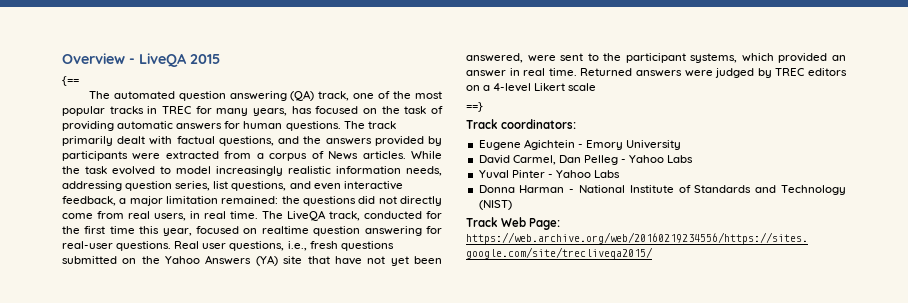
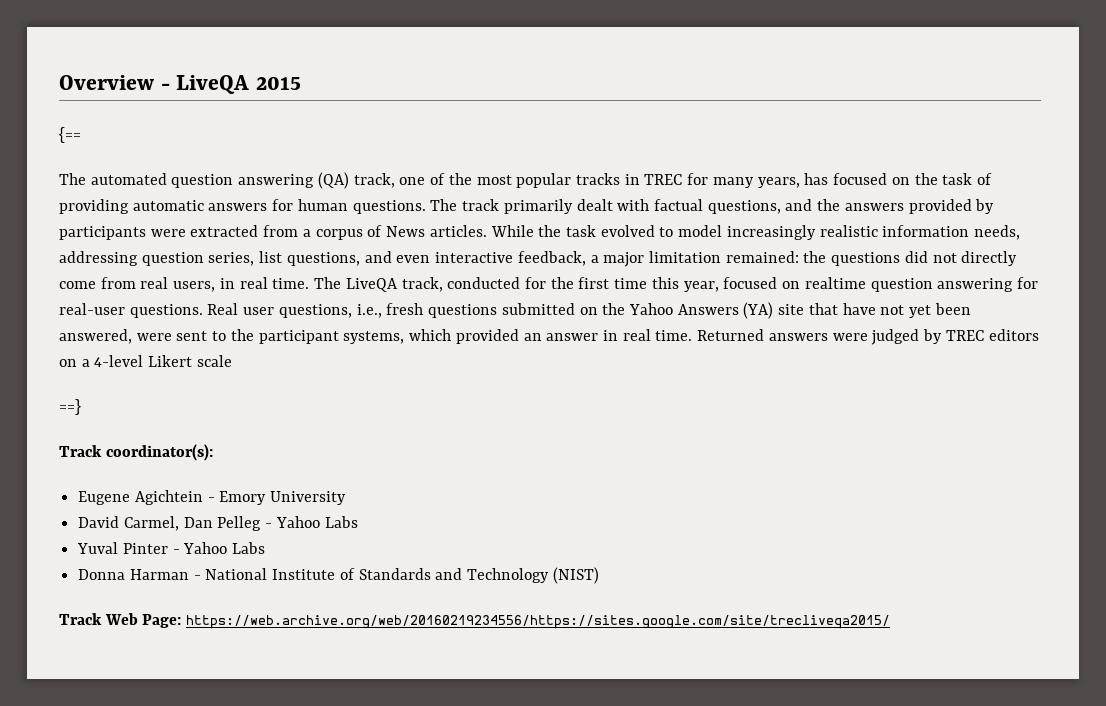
[501,119,577,129] coordinators: -> [105,444,213,461] coordinator(s):

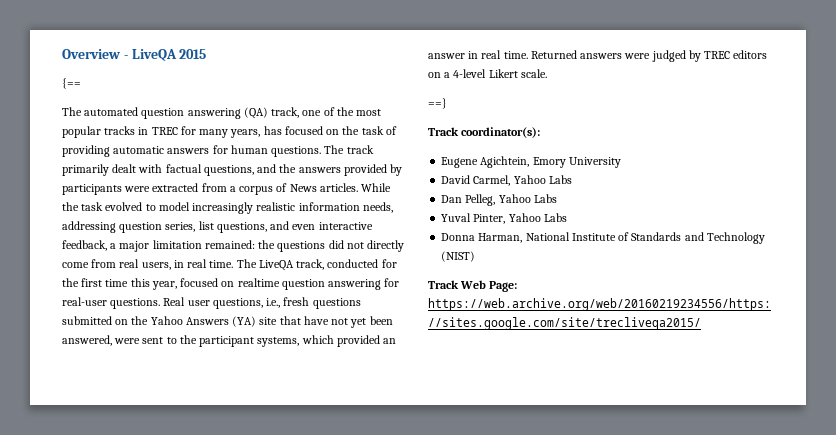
[196,355,232,367] scale -> [520,69,547,78] scale.
[134,490,215,505] Agichtein - -> [480,156,530,168] Agichtein,
[183,516,273,531] Dan Pelleg - -> [513,175,572,184] [441,194,496,206] Yahoo Labs // Dan Pelleg,
[122,543,180,554] Pinter - -> [473,214,506,224] Pinter,
[129,569,201,580] Harman - -> [478,233,523,243] Harman,

